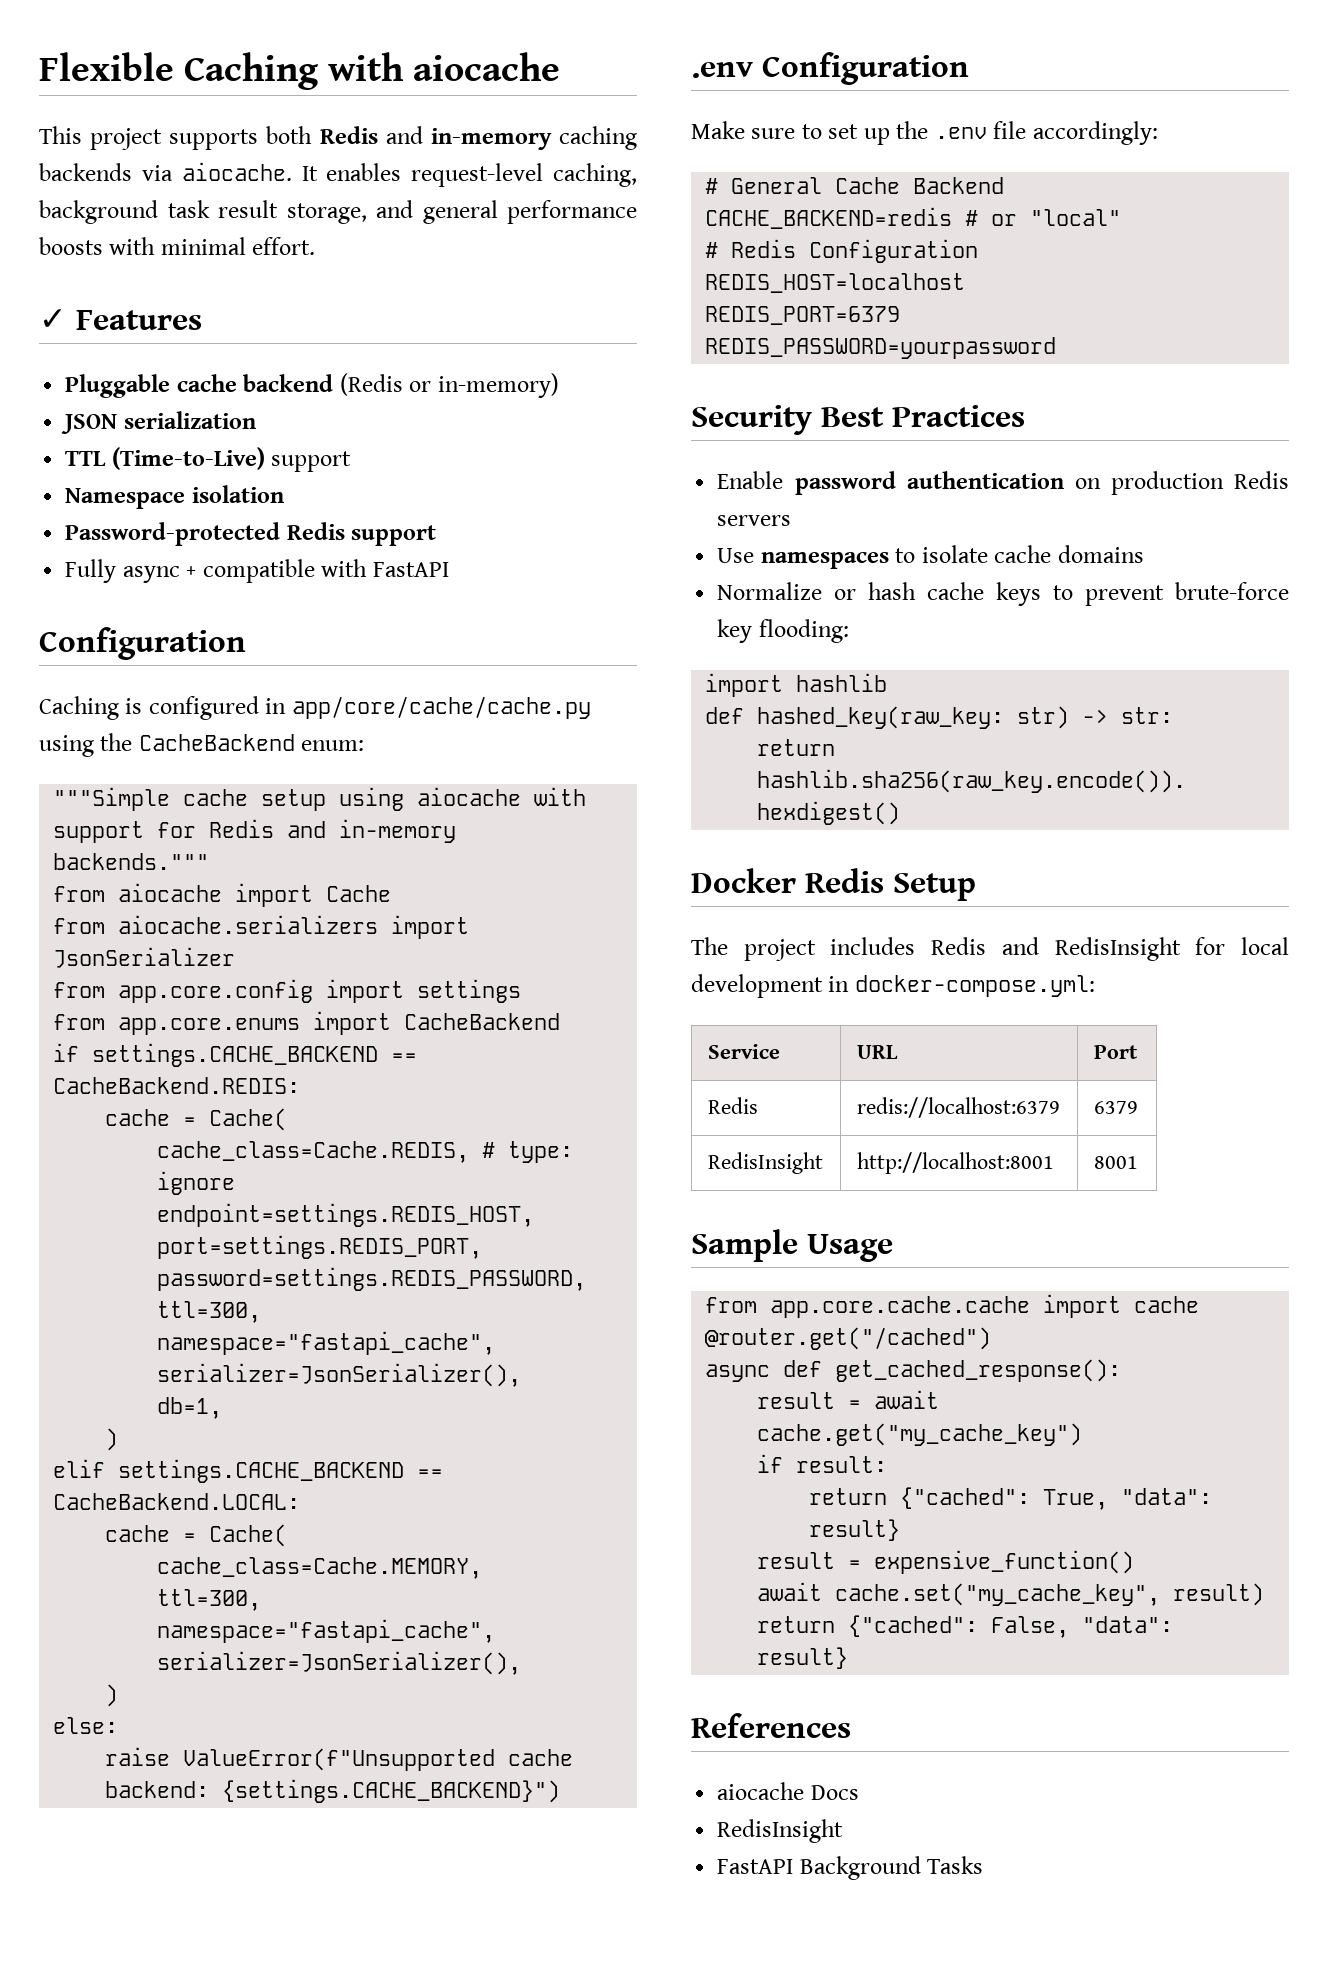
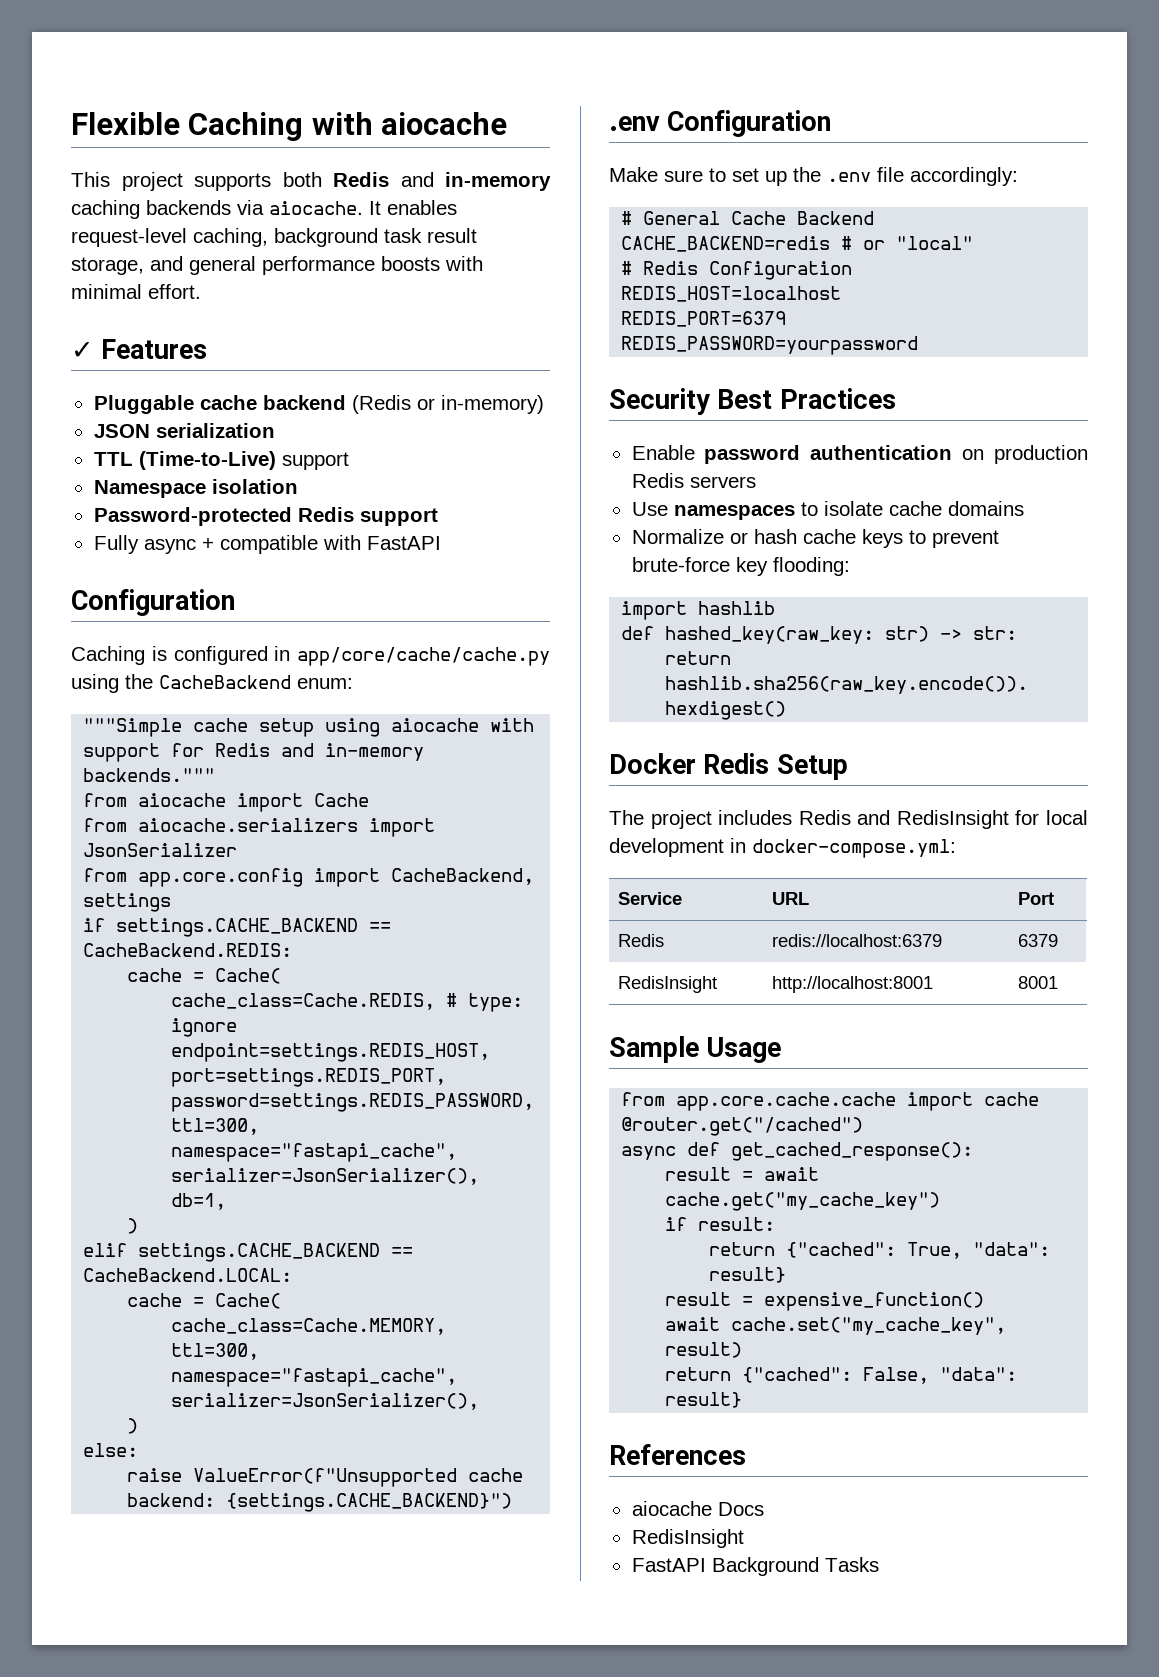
(405, 991) none -> [391,868,535,885] CacheBackend,
[53,1011,561,1035] // from app.core.enums import CacheBackend -> (172, 902) none

